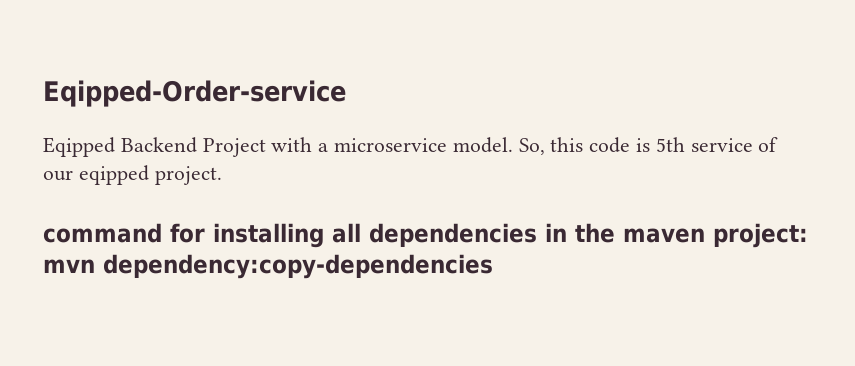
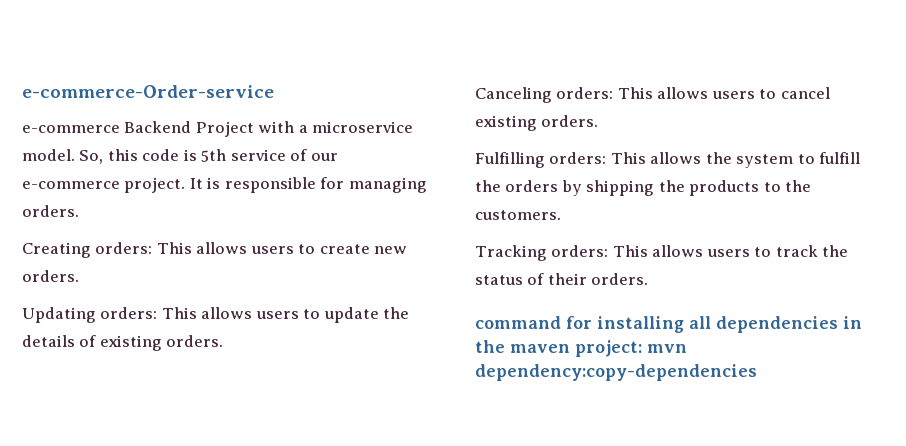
[43,80,346,107] [43,137,115,157] Eqipped-Order-service // Eqipped -> [22,85,274,98] [22,125,120,133] e-commerce-Order-service // e-commerce
[78,165,149,185] eqipped -> [22,181,120,189] e-commerce
(222, 175) none -> [189,177,427,193] [22,205,79,217] [22,242,408,258] [22,270,79,282] [22,307,410,323] [22,335,224,351] [475,87,830,103] [475,115,599,131] [475,152,861,168] [475,180,812,196] [475,210,561,220] [475,245,849,261] [475,273,649,285] It is responsible for managing orders. // Creating orders: This allows users to create new orders. // Updating orders: This allows users to update the details of existing orders. // Canceling orders: This allows users to cancel existing orders. // Fulfilling orders: This allows the system to fulfill the orders by shipping the products to the customers. // Tracking orders: This allows users to track the status of their orders.

